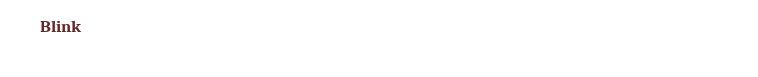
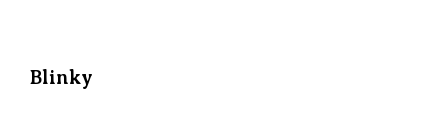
[40,20,82,32] Blink -> [30,69,93,89] Blinky

